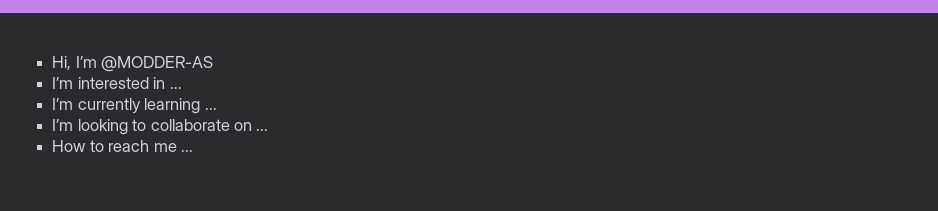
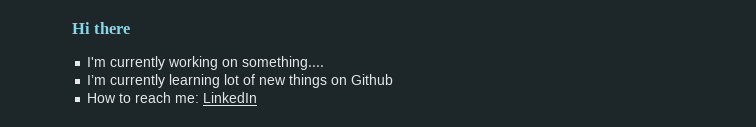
[52,56,214,72] [52,77,182,89] [52,98,217,114] [52,119,269,135] Hi, I’m @MODDER-AS // I’m interested in ... // I’m currently learning ... // I’m looking to collaborate on ... -> [72,22,131,34] [87,56,325,70] [87,74,394,88] Hi there // I'm currently working on something.... // I’m currently learning lot of new things on Github
[153,143,193,152] me ... -> [175,92,258,103] me: LinkedIn

